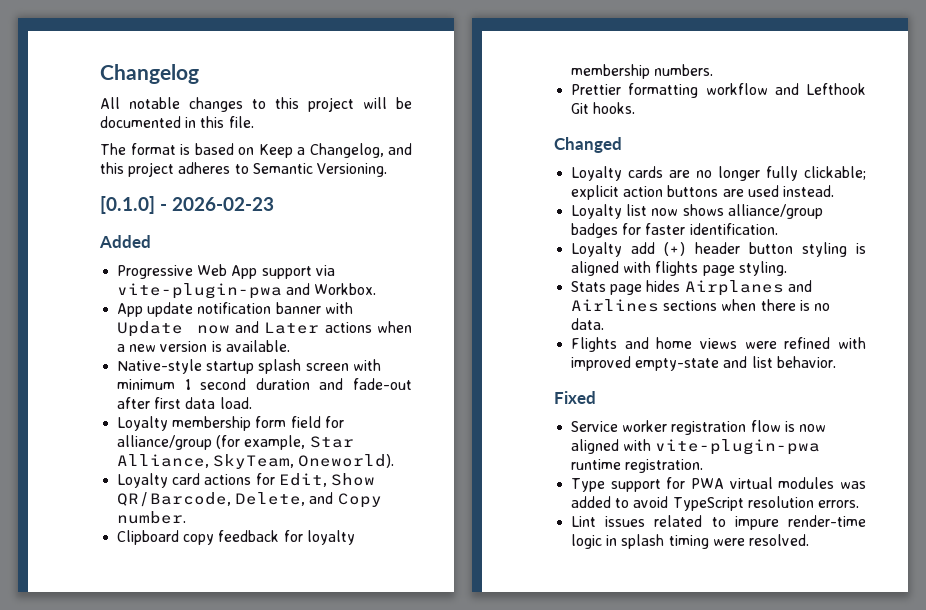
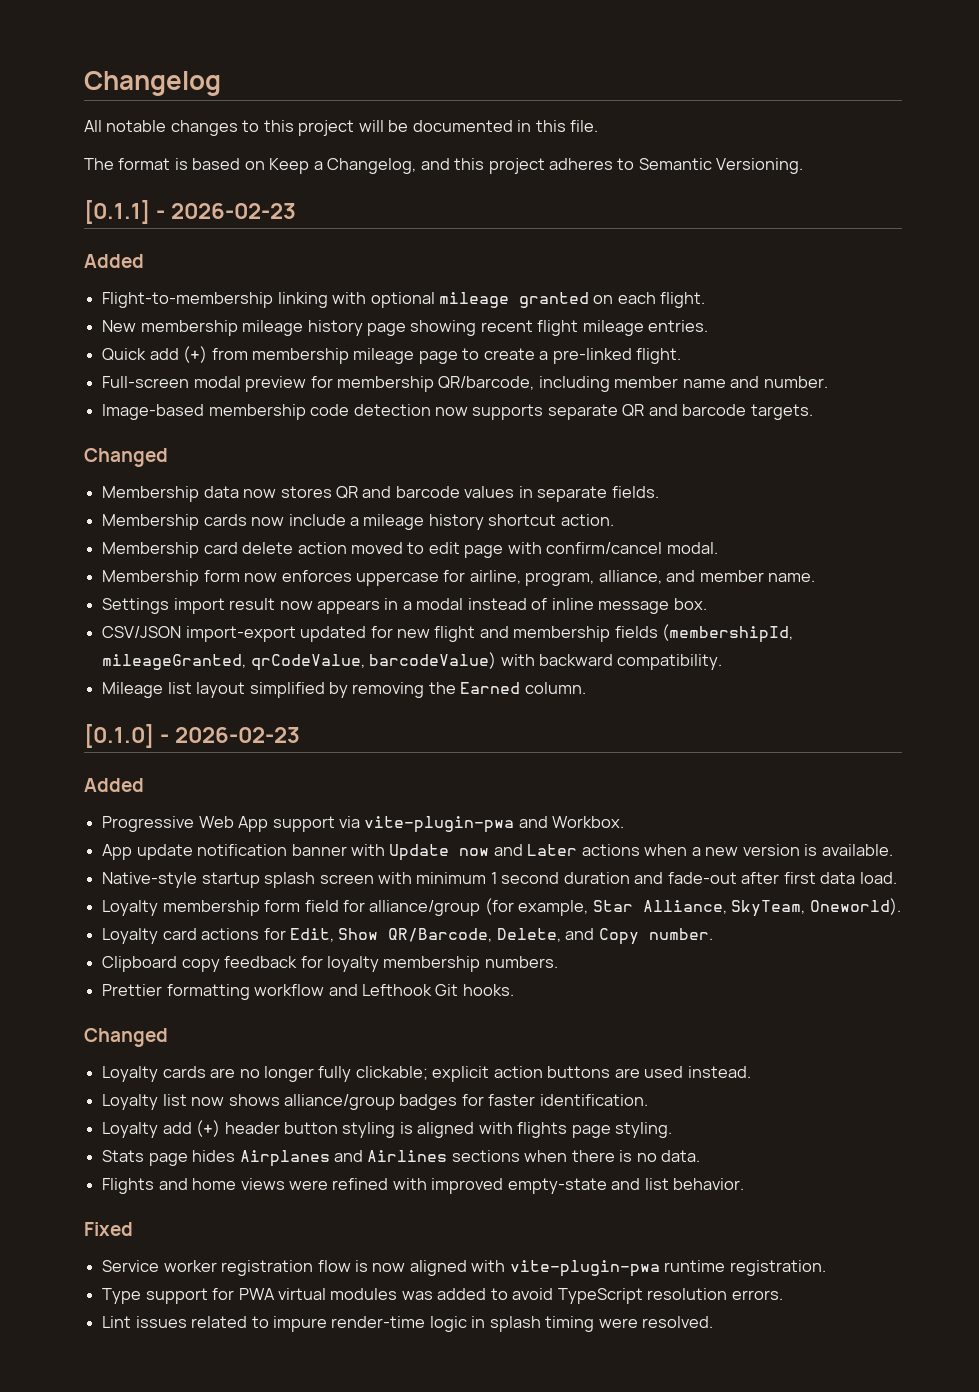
(387, 170) none -> [84,200,296,224] [84,254,144,268] [102,292,706,308] [102,320,709,336] [102,346,682,364] [102,376,828,392] [102,404,813,420] [84,448,168,467] [102,486,659,502] [102,514,614,530] [102,542,718,558] [102,570,816,586] [102,598,707,614] [102,624,794,643] [102,652,723,671] [102,682,586,698] // [0.1.1] - 2026-02-23 // Added // Flight-to-membership linking with optional mileage granted on each flight. // New membership mileage history page showing recent flight mileage entries. // Quick add (+) from membership mileage page to create a pre-linked flight. // Full-screen modal preview for membership QR/barcode, including member name and number. // Image-based membership code detection now supports separate QR and barcode targets. // Changed // Membership data now stores QR and barcode values in separate fields. // Membership cards now include a mileage history shortcut action. // Membership card delete action moved to edit page with confirm/cancel modal. // Membership form now enforces uppercase for airline, program, alliance, and member name. // Settings import result now appears in a modal instead of inline message box. // CSV/JSON import-export updated for new flight and membership fields (membershipId, mileageGranted, qrCodeValue, barcodeValue) with backward compatibility. // Mileage list layout simplified by removing the Earned column.

